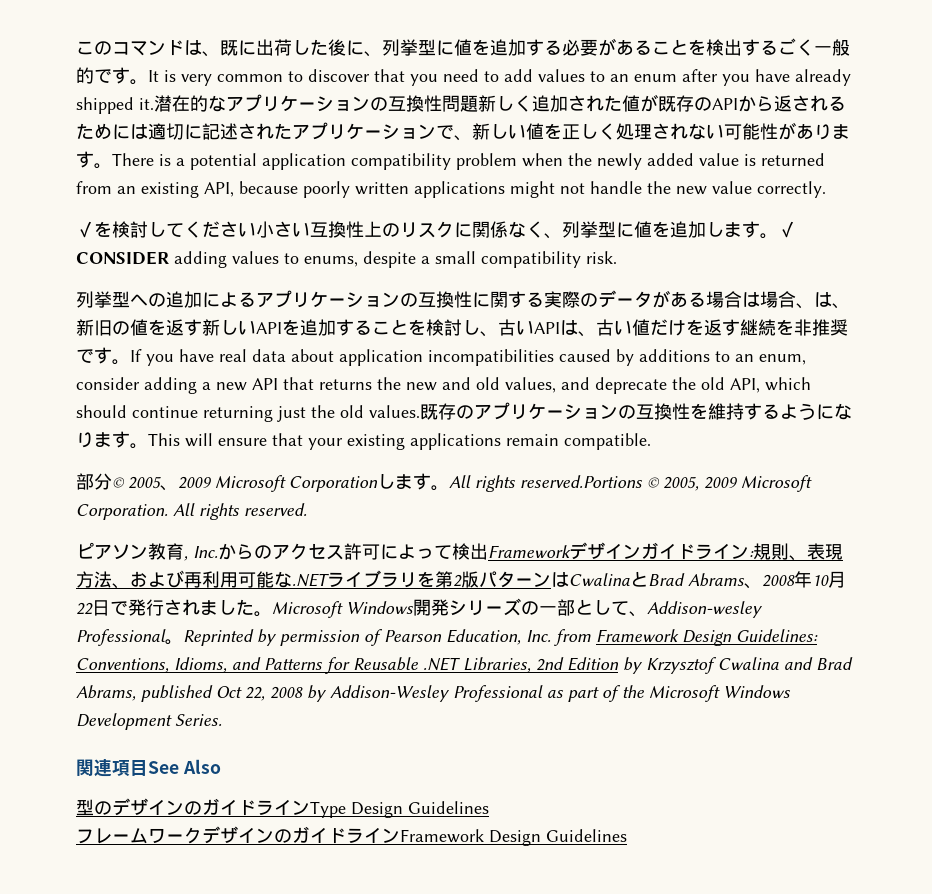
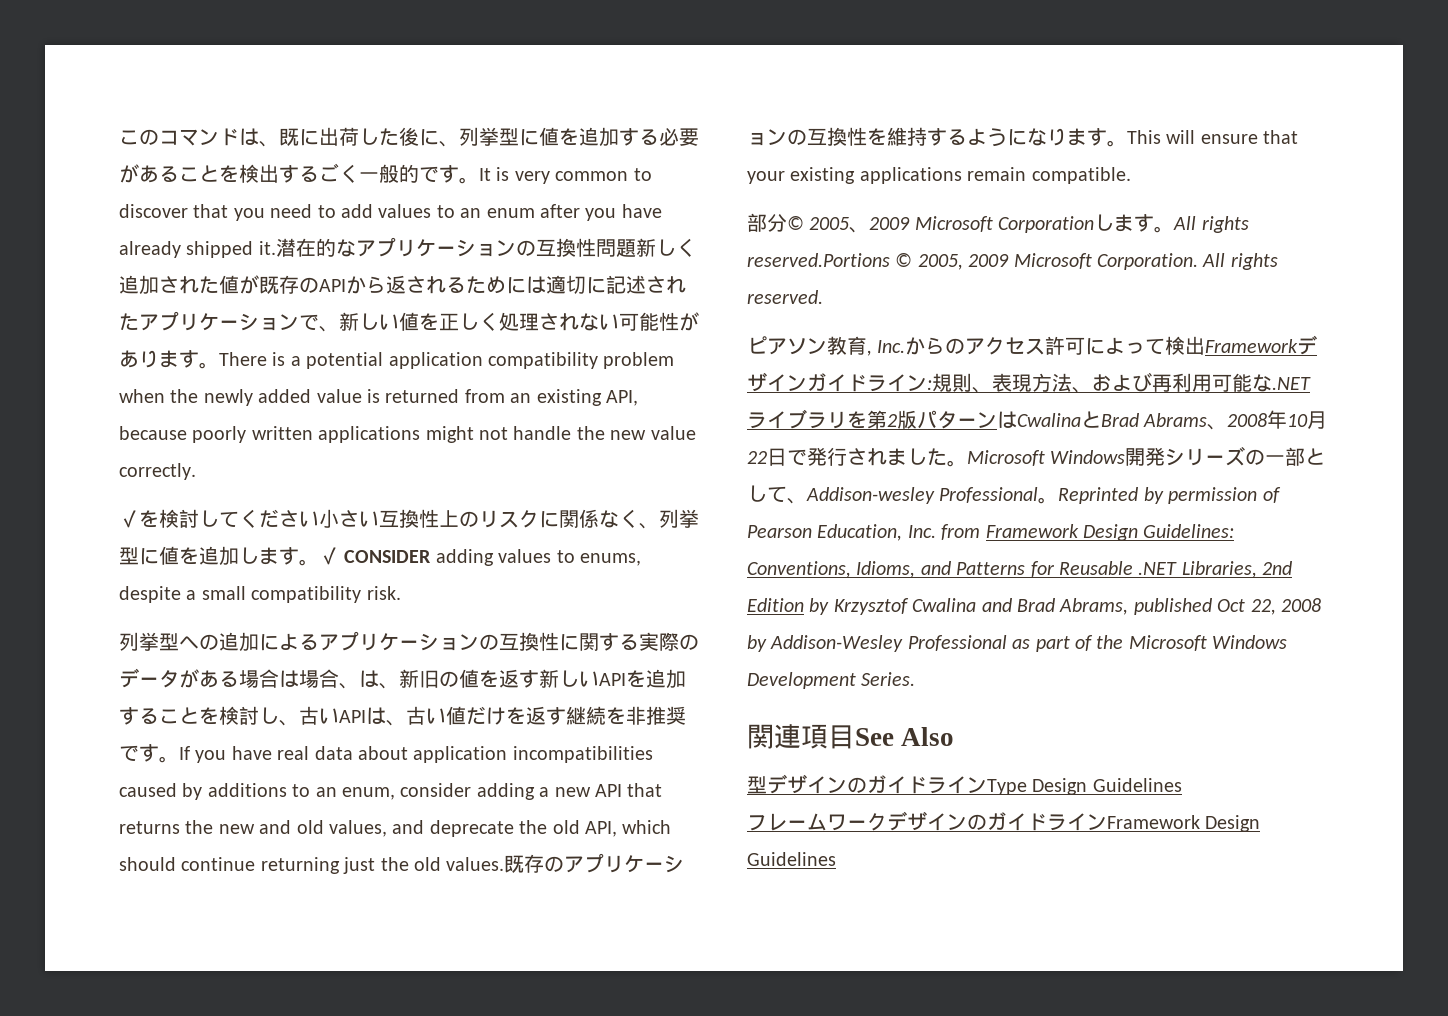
[94,801,112,815] の -> (767, 785) none

